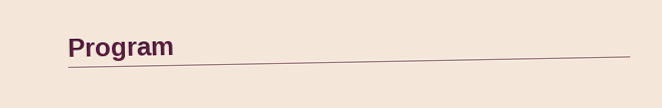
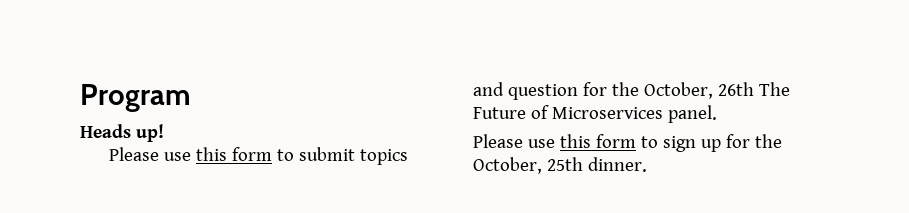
(175, 49) none -> [80,124,164,142] [108,147,408,165] [473,82,790,100] [473,105,717,123] [473,134,782,152] [473,157,647,174] // Heads up! // Please use this form to submit topics and question for the October, 26th The Future of Microservices panel. // Please use this form to sign up for the October, 25th dinner.

